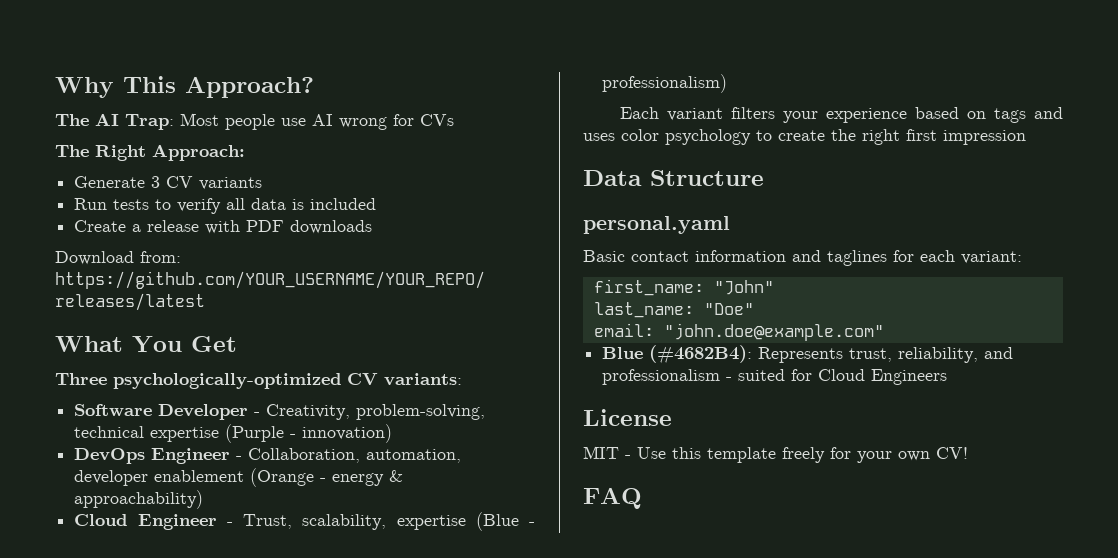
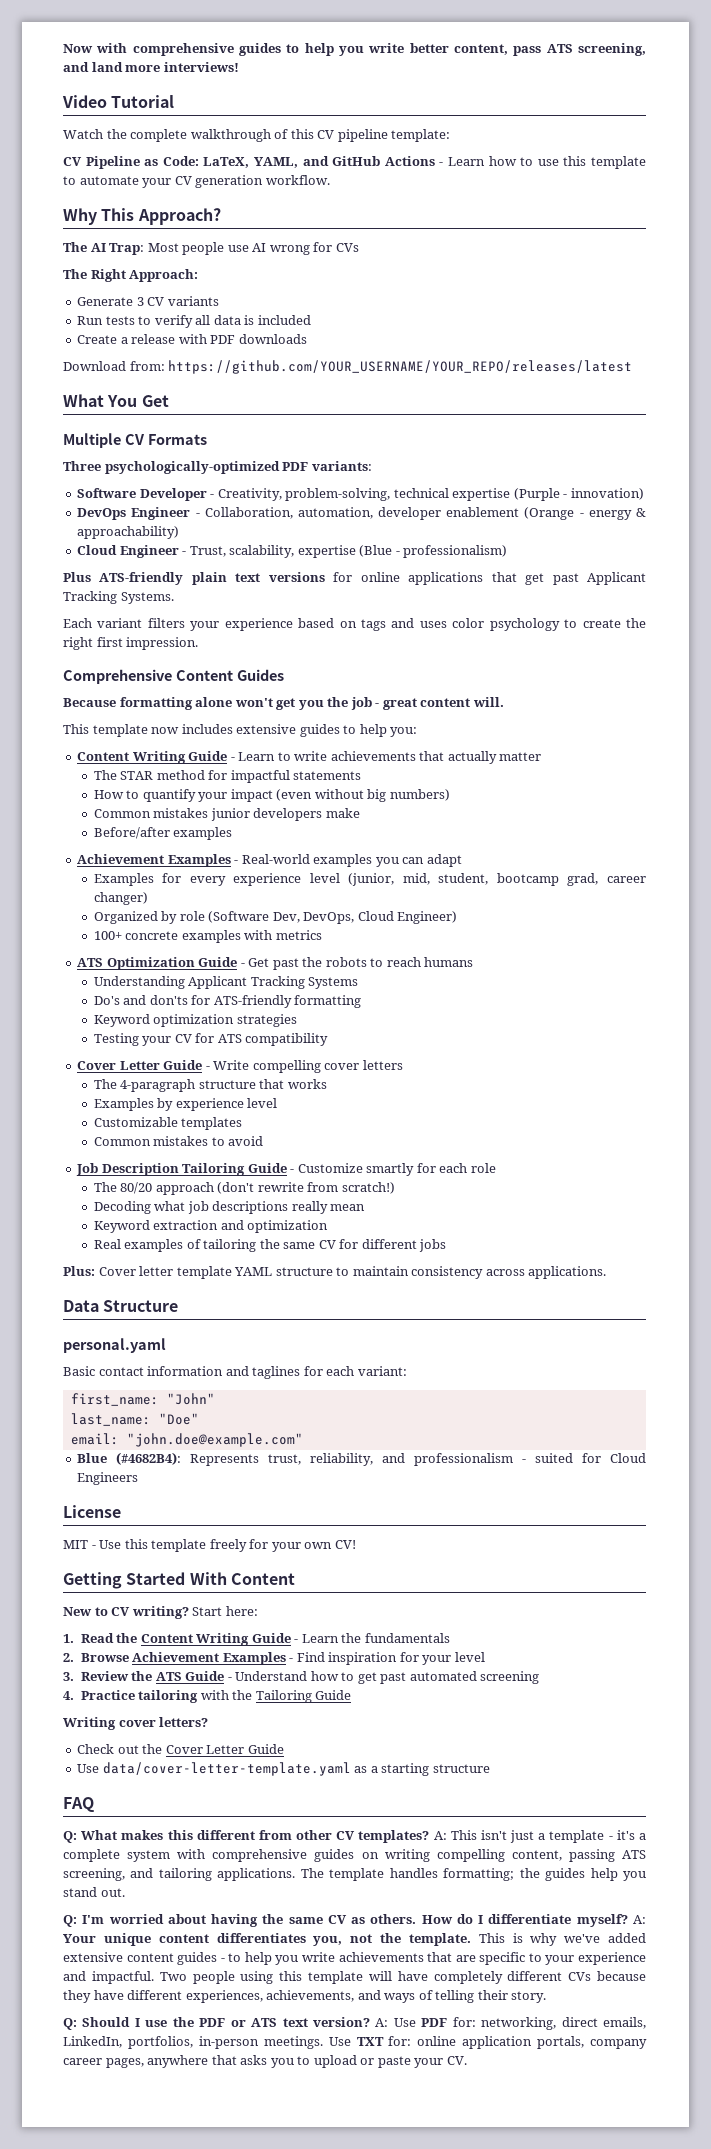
(55, 87) none -> [63,43,646,56] [63,62,239,72] [62,95,175,108] [63,129,451,142] [63,156,647,169] [63,175,330,188] Now with comprehensive guides to help you write better content, pass ATS screening, and land more interviews! // Video Tutorial // Watch the complete walkthrough of this CV pipeline template: // CV Pipeline as Code: LaTeX, YAML, and GitHub Actions - Learn how to use this template to automate your CV generation workflow. //
(237, 344) none -> [63,433,207,448] // Multiple CV Formats
[347,373,378,385] CV -> [282,462,309,471] PDF
(728, 83) none -> [63,572,646,585] [63,591,174,604] // Plus ATS-friendly plain text versions for online applications that get past Applicant Tracking Systems.
[943,130,1026,145] impression -> [126,637,199,650] [63,669,284,684] [63,697,504,710] [63,724,418,737] [77,751,542,764] [93,770,362,783] [93,789,450,802] [93,808,360,821] [93,827,233,840] [77,854,462,867] [93,873,646,886] [93,892,148,905] [93,911,458,924] [93,930,322,943] [77,957,474,970] [93,976,359,989] [93,995,362,1008] [93,1014,297,1027] [93,1033,329,1046] [77,1060,403,1073] [93,1079,327,1092] [93,1098,278,1111] [93,1117,243,1130] [93,1136,264,1146] [76,1163,496,1176] [93,1182,395,1195] [93,1201,366,1214] [93,1220,329,1233] [93,1239,447,1252] [63,1266,607,1279] impression. // Comprehensive Content Guides // Because formatting alone won't get you the job - great content will. // This template now includes extensive guides to help you: // Content Writing Guide - Learn to write achievements that actually matter // The STAR method for impactful statements // How to quantify your impact (even without big numbers) // Common mistakes junior developers make // Before/after examples // Achievement Examples - Real-world examples you can adapt // Examples for every experience level (junior, mid, student, bootcamp grad, career changer) // Organized by role (Software Dev, DevOps, Cloud Engineer) // 100+ concrete examples with metrics // ATS Optimization Guide - Get past the robots to reach humans // Understanding Applicant Tracking Systems // Do's and don'ts for ATS-friendly formatting // Keyword optimization strategies // Testing your CV for ATS compatibility // Cover Letter Guide - Write compelling cover letters // The 4-paragraph structure that works // Examples by experience level // Customizable templates // Common mistakes to avoid // Job Description Tailoring Guide - Customize smartly for each role // The 80/20 approach (don't rewrite from scratch!) // Decoding what job descriptions really mean // Keyword extraction and optimization // Real examples of tailoring the same CV for different jobs // Plus: Cover letter template YAML structure to maintain consistency across applications.
[583,487,642,509] FAQ -> [63,1572,295,1589] [63,1606,258,1619] [63,1633,450,1646] [63,1652,485,1665] [63,1671,540,1684] [63,1690,352,1703] [63,1717,209,1730] [77,1744,284,1754] [77,1762,490,1776] [63,1797,94,1812] [63,1830,646,1843] [63,1849,647,1862] [63,1868,646,1881] [63,1887,125,1897] [63,1914,646,1927] [63,1933,646,1946] [63,1952,646,1965] [63,1971,646,1984] [63,1990,547,2003] [63,2017,646,2030] [63,2036,647,2049] [63,2055,467,2068] Getting Started With Content // New to CV writing? Start here: // 1. Read the Content Writing Guide - Learn the fundamentals // 2. Browse Achievement Examples - Find inspiration for your level // 3. Review the ATS Guide - Understand how to get past automated screening // 4. Practice tailoring with the Tailoring Guide // Writing cover letters? // Check out the Cover Letter Guide // Use data/cover-letter-template.yaml as a starting structure // FAQ // Q: What makes this different from other CV templates? A: This isn't just a template - it's a complete system with comprehensive guides on writing compelling content, passing ATS screening, and tailoring applications. The template handles formatting; the guides help you stand out. // Q: I'm worried about having the same CV as others. How do I differentiate myself? A: Your unique content differentiates you, not the template. This is why we've added extensive content guides - to help you write achievements that are specific to your experience and impactful. Two people using this template will have completely different CVs because they have different experiences, achievements, and ways of telling their story. // Q: Should I use the PDF or ATS text version? A: Use PDF for: networking, direct emails, LinkedIn, portfolios, in-person meetings. Use TXT for: online application portals, company career pages, anywhere that asks you to upload or paste your CV.

